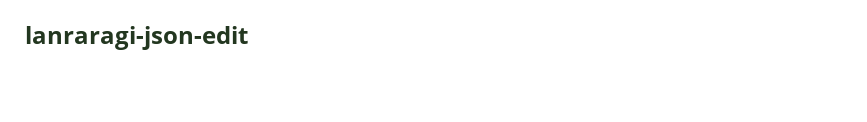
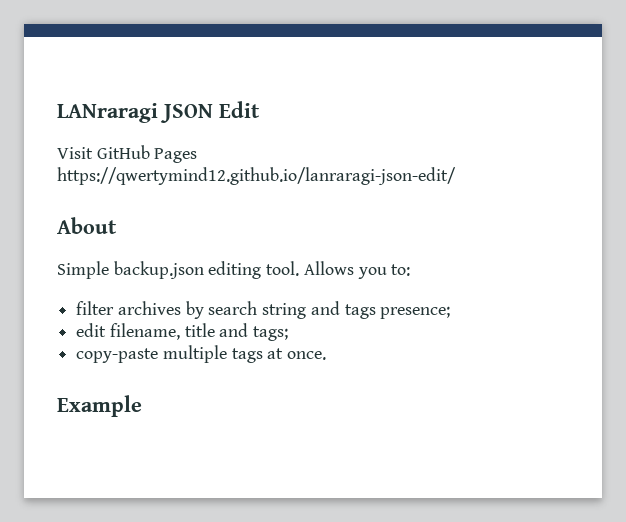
[25,26,248,50] lanraragi-json-edit -> [57,101,260,123] [57,145,198,163] [57,167,456,185] [57,217,117,234] [57,261,411,279] [76,301,451,319] [76,323,289,341] [76,345,327,363] [57,395,142,417] LANraragi JSON Edit // Visit GitHub Pages https://qwertymind12.github.io/lanraragi-json-edit/ // About // Simple backup.json editing tool. Allows you to: // filter archives by search string and tags presence; // edit filename, title and tags; // copy-paste multiple tags at once. // Example

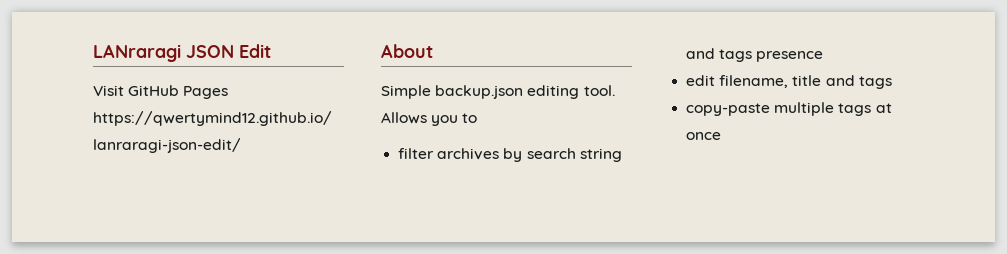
[391,264,411,276] to: -> [462,113,478,123] to
[380,306,451,319] presence; -> [756,51,824,62] presence
[253,326,289,341] tags; -> [858,76,892,89] tags
[287,351,327,360] [57,395,142,417] once. // Example -> [686,132,722,140] once

